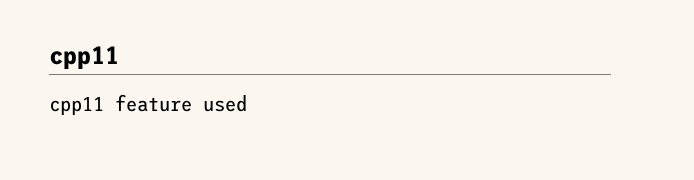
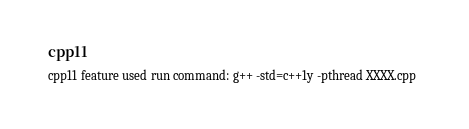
(247, 103) none -> [150,69,417,83] run command: g++ -std=c++1y -pthread XXXX.cpp

